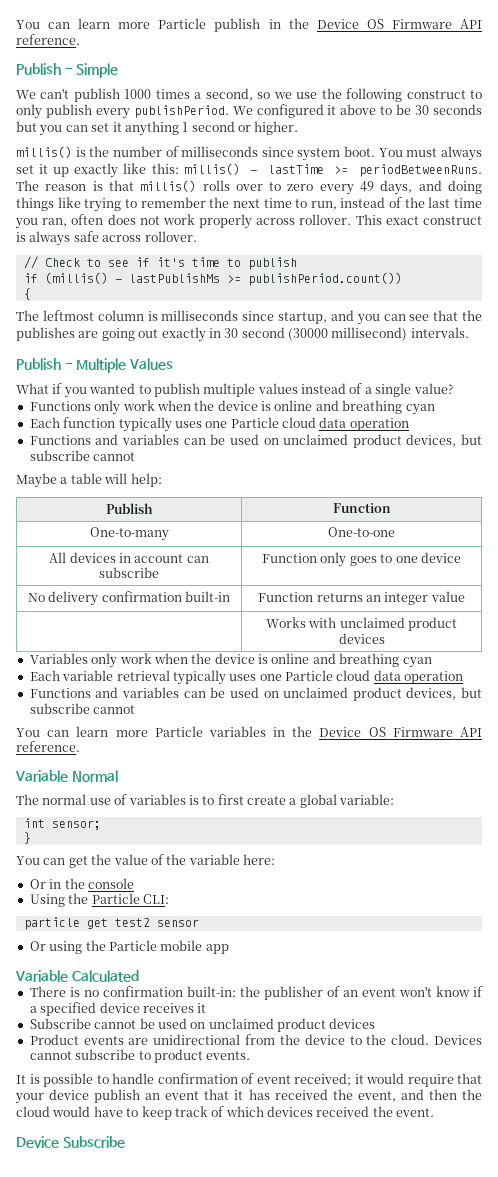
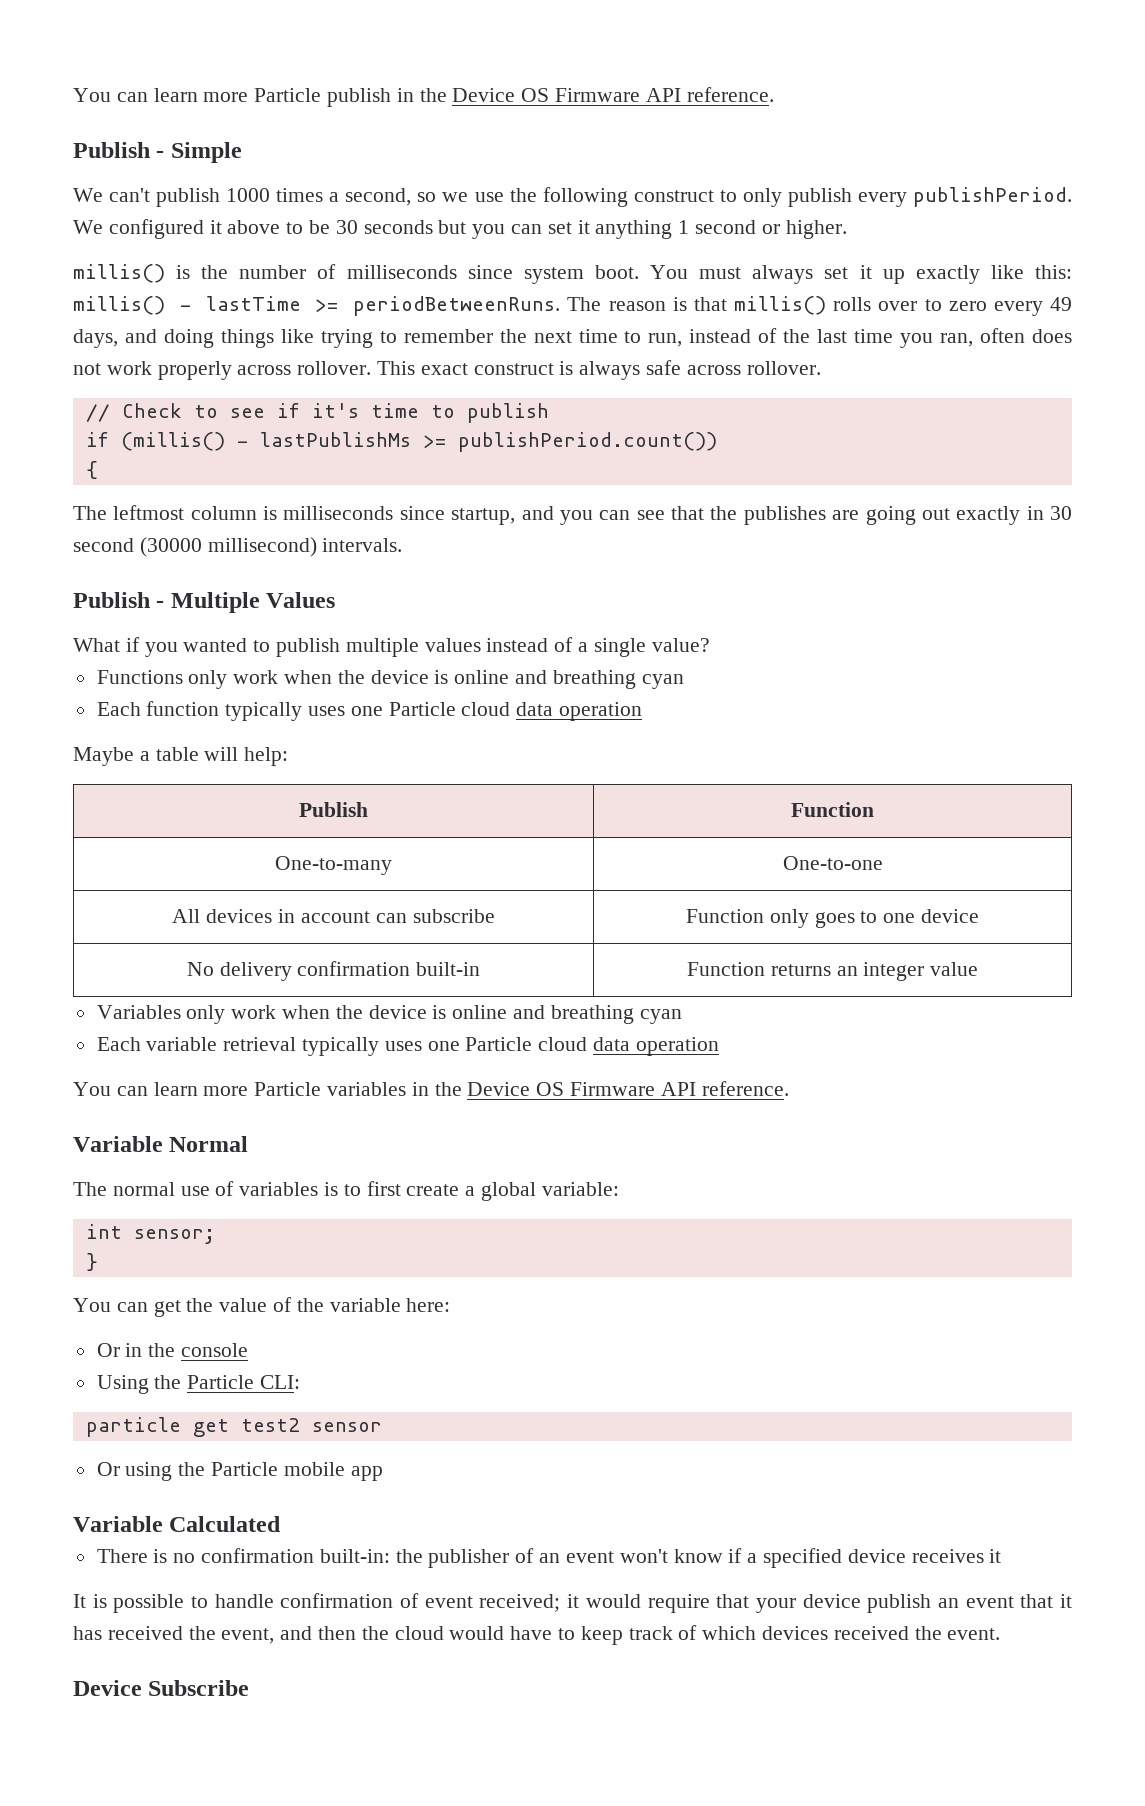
[29,434,482,448] [29,450,136,461] // Functions and variables can be used on unclaimed product devices, but subscribe cannot -> (643, 711) none
[265,617,458,631] [338,633,385,644] // | Works with unclaimed product devices -> (979, 969) none
[29,687,482,701] [29,703,136,714] // Functions and variables can be used on unclaimed product devices, but subscribe cannot -> (719, 1046) none
[29,1018,376,1032] [29,1034,482,1045] [29,1049,251,1063] // Subscribe cannot be used on unclaimed product devices // Product events are unidirectional from the device to the cloud. Devices cannot subscribe to product events. -> (1002, 1556) none

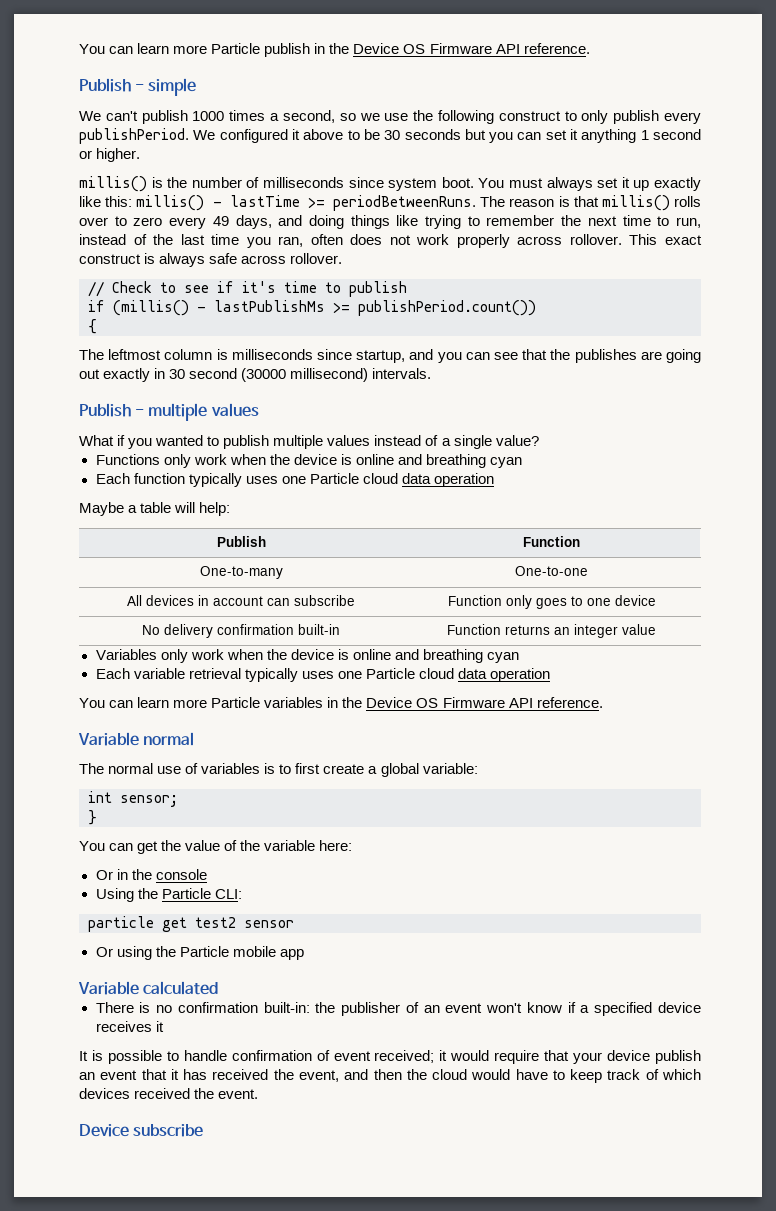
[170,142,242,163] Simple -> [148,78,197,96] simple
[170,592,336,613] Multiple Values -> [148,403,259,421] multiple values
[169,1136,249,1152] Normal -> [143,732,195,746] normal
[169,1516,282,1532] Calculated -> [143,981,219,995] calculated
[148,1680,250,1696] Subscribe -> [133,1124,204,1137] subscribe

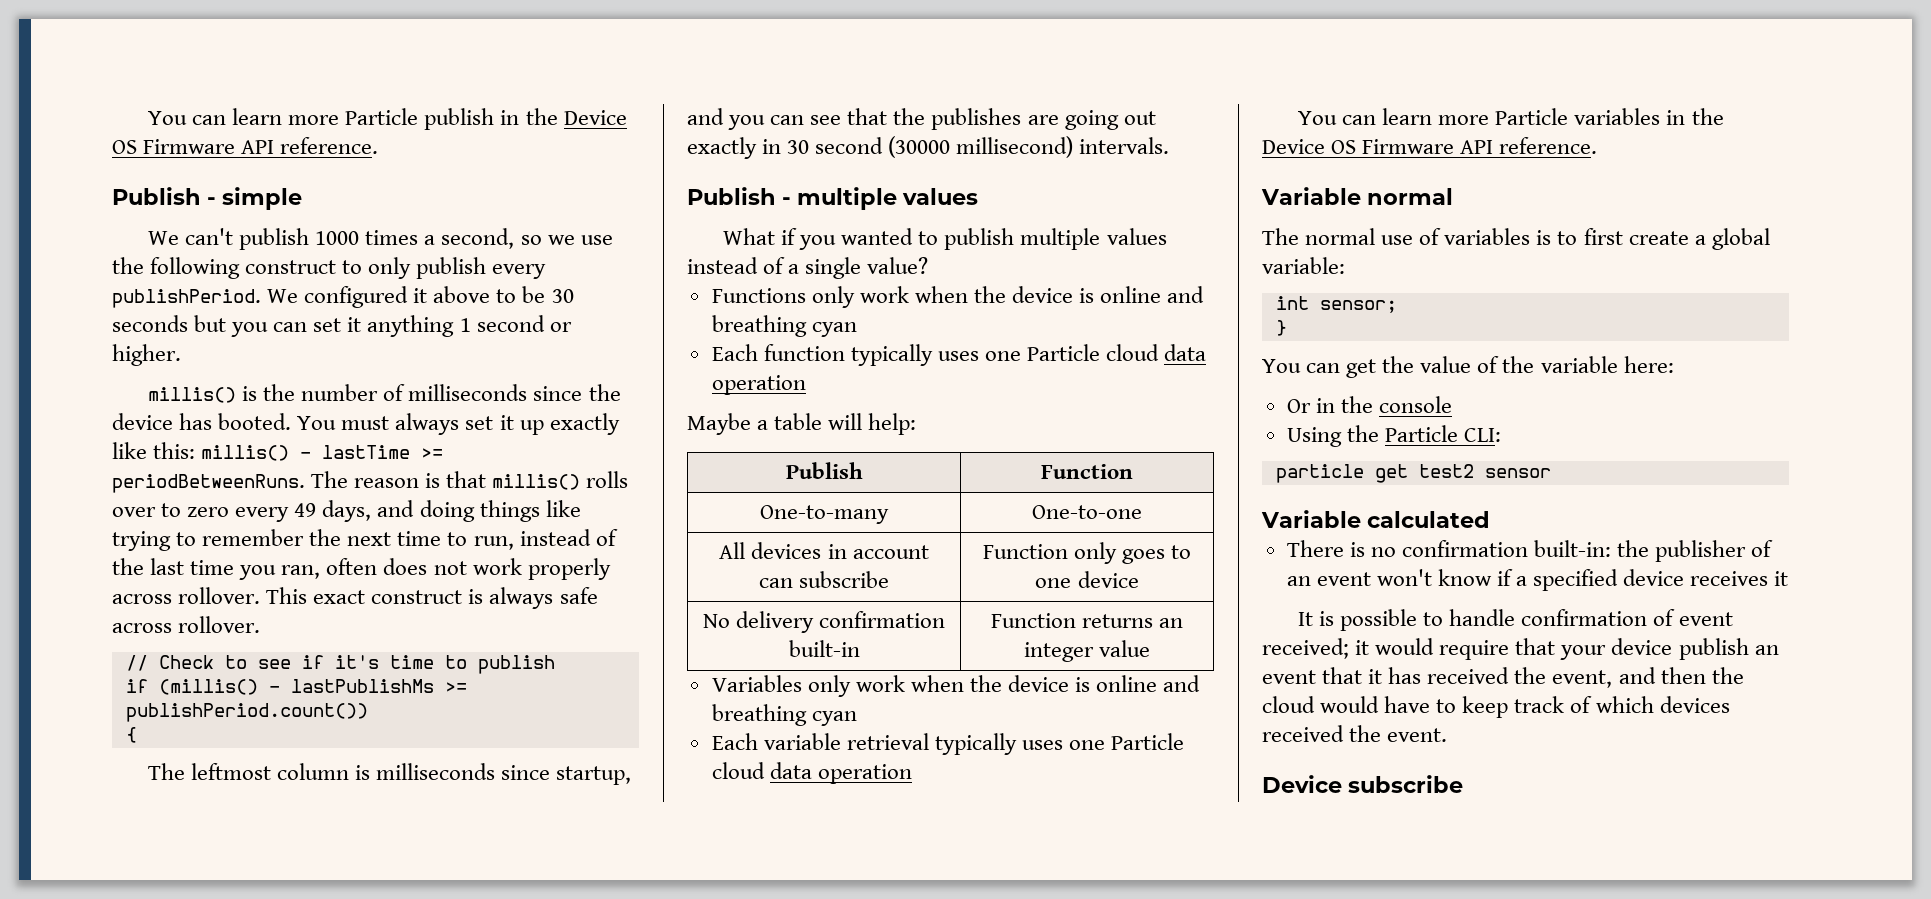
[388,177,474,191] system boot. -> [588,384,621,401] [112,413,292,430] the device has booted.
[95,946,304,960] // Or using the Particle mobile app -> (1551, 473) none

